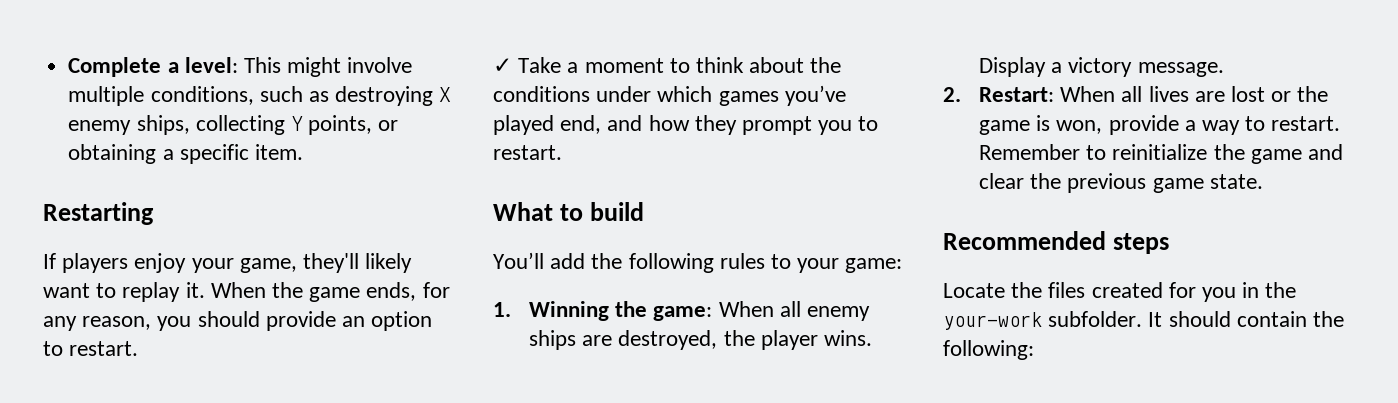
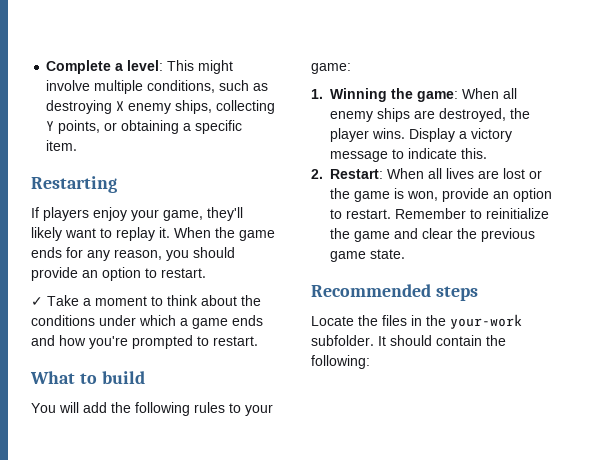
[366,282,417,301] ends, -> [31,247,62,258] ends
[718,85,846,106] [493,115,853,135] games you’ve played end, and how they prompt you -> [180,315,263,329] [31,335,193,349] a game ends and how you're prompted
[493,252,544,269] You’ll -> [31,402,79,413] You will
[1137,62,1224,77] message. -> [330,148,487,162] message to indicate this.
[1184,120,1240,135] a way -> [493,188,552,202] an option
[1091,282,1237,302] created for you -> (407, 320) none

